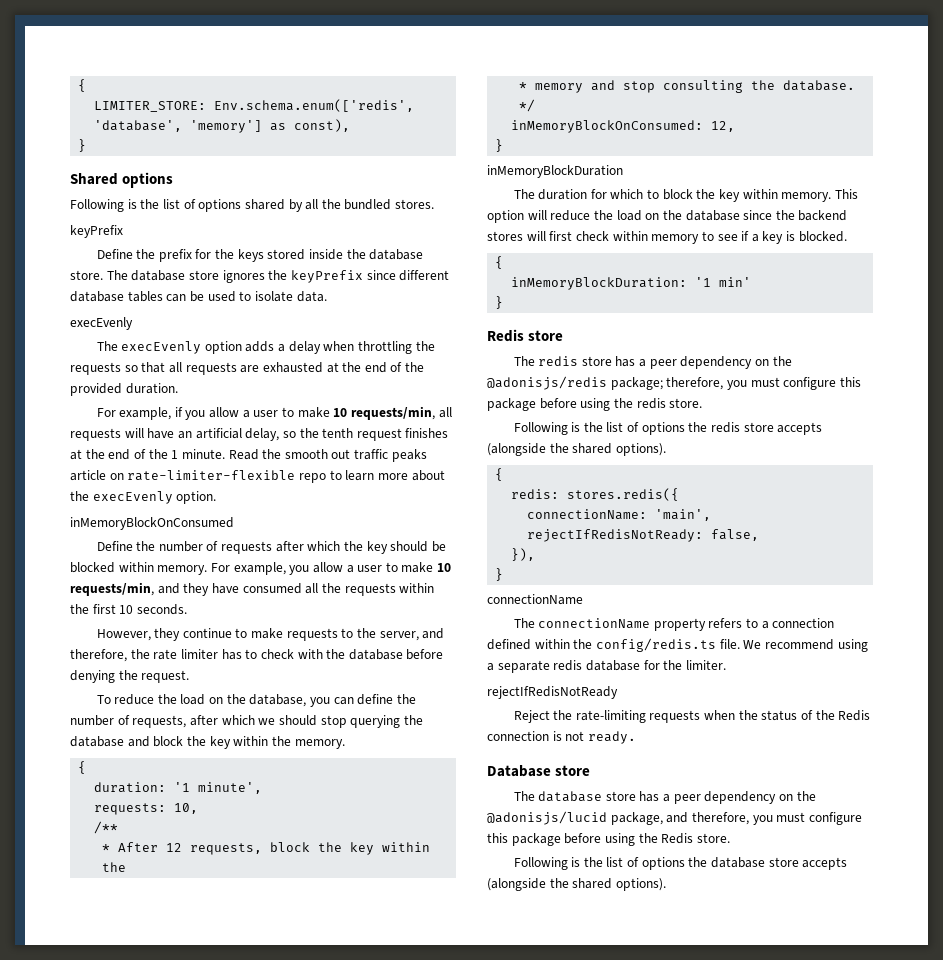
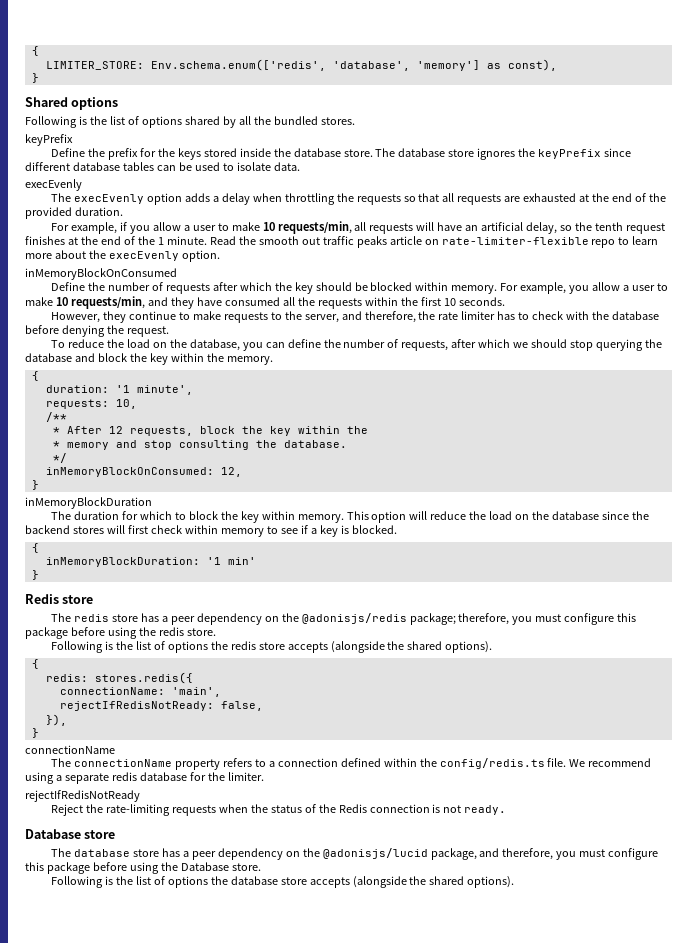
[661,833,694,844] Redis -> [180,862,229,871] Database

